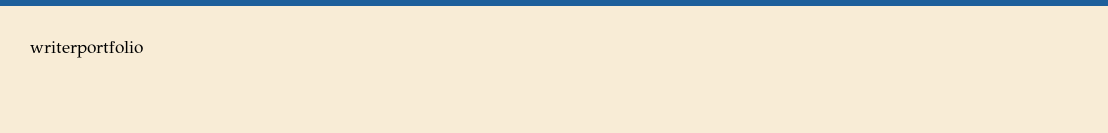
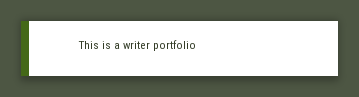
[30,41,143,58] writerportfolio -> [78,40,197,51] This is a writer portfolio

